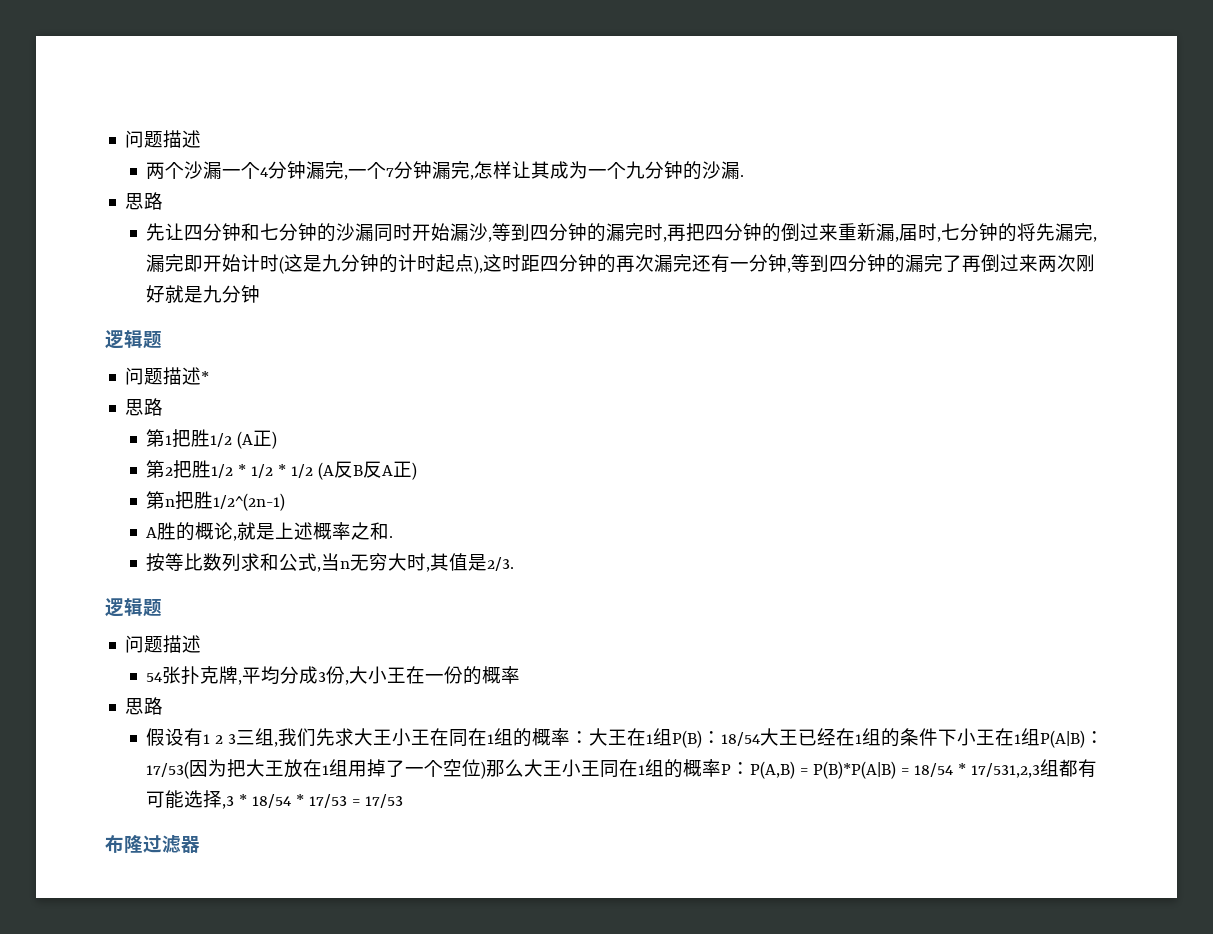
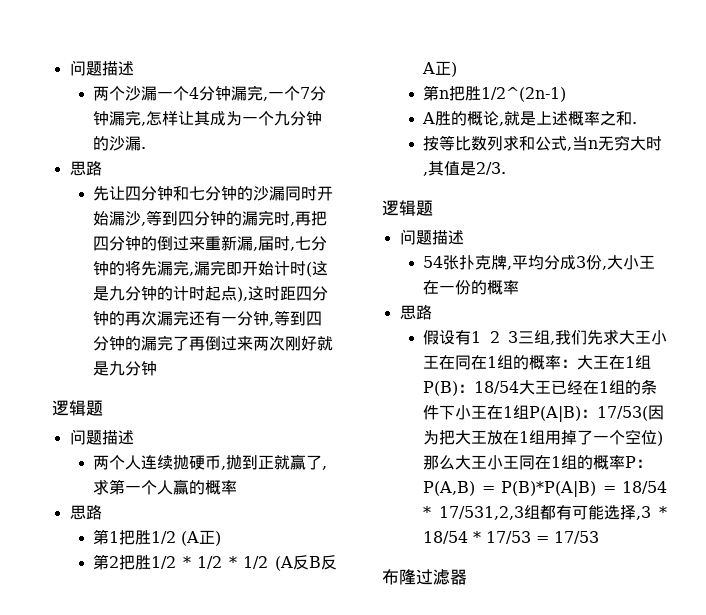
[201,371,210,383] * -> [93,454,328,470] [93,479,238,495] // 两个人连续抛硬币,抛到正就赢了,求第一个人赢的概率

